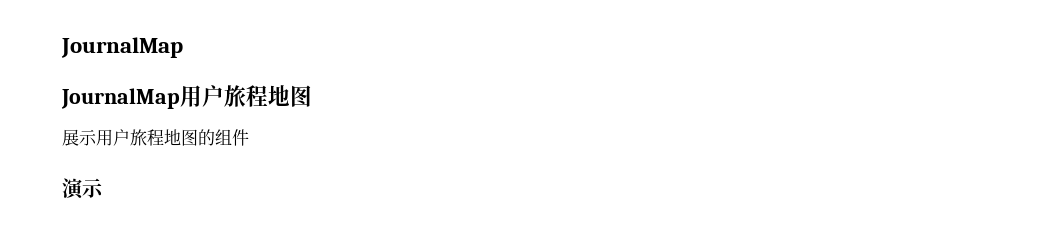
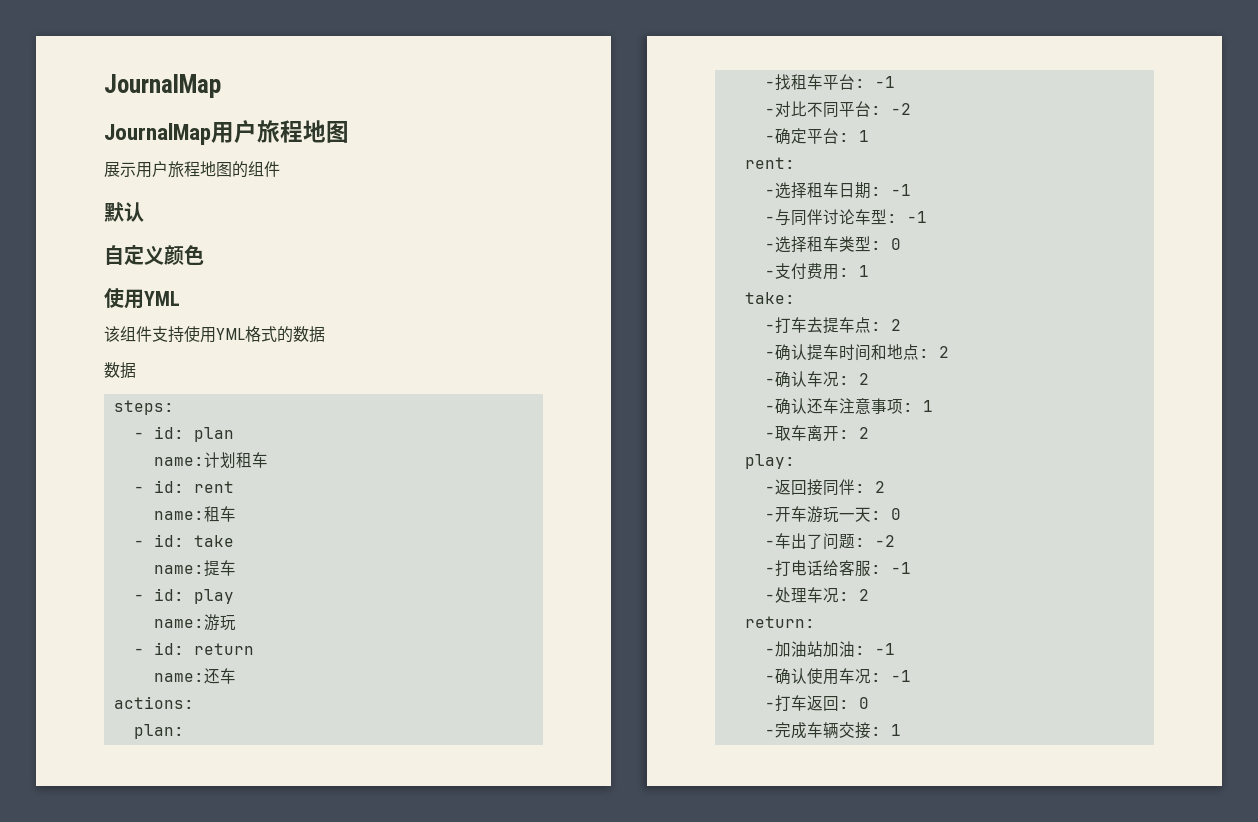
[62,178,104,200] 演示 -> [104,202,144,222] [104,245,204,265] [104,288,180,309] [104,326,325,343] [104,362,136,379] [113,400,174,415] [133,426,234,442] [153,452,268,468] [133,480,234,493] [153,506,236,522] [133,534,234,547] [153,560,236,577] [133,588,234,604] [153,614,236,631] [133,642,254,655] [153,668,236,684] [113,696,194,709] [133,724,184,739] [764,74,895,90] [764,101,911,118] [764,128,869,145] [744,157,795,169] [764,182,911,199] [764,209,927,226] [764,236,901,253] [764,263,869,280] [744,292,795,304] [764,317,901,334] [764,344,949,361] [764,371,869,388] [764,398,933,415] [764,425,869,441] [744,454,795,469] [764,479,885,496] [764,506,901,523] [764,533,895,550] [764,560,911,577] [764,587,869,603] [744,616,815,628] [764,641,895,657] [764,668,911,685] [764,695,869,711] [764,722,901,739] 默认 // 自定义颜色 // 使用YML // 该组件支持使用YML格式的数据 // 数据 // steps: // - id: plan // name:计划租车 // - id: rent // name:租车 // - id: take // name:提车 // - id: play // name:游玩 // - id: return // name:还车 // actions: // plan: // -找租车平台: -1 // -对比不同平台: -2 // -确定平台: 1 // rent: // -选择租车日期: -1 // -与同伴讨论车型: -1 // -选择租车类型: 0 // -支付费用: 1 // take: // -打车去提车点: 2 // -确认提车时间和地点: 2 // -确认车况: 2 // -确认还车注意事项: 1 // -取车离开: 2 // play: // -返回接同伴: 2 // -开车游玩一天: 0 // -车出了问题: -2 // -打电话给客服: -1 // -处理车况: 2 // return: // -加油站加油: -1 // -确认使用车况: -1 // -打车返回: 0 // -完成车辆交接: 1

